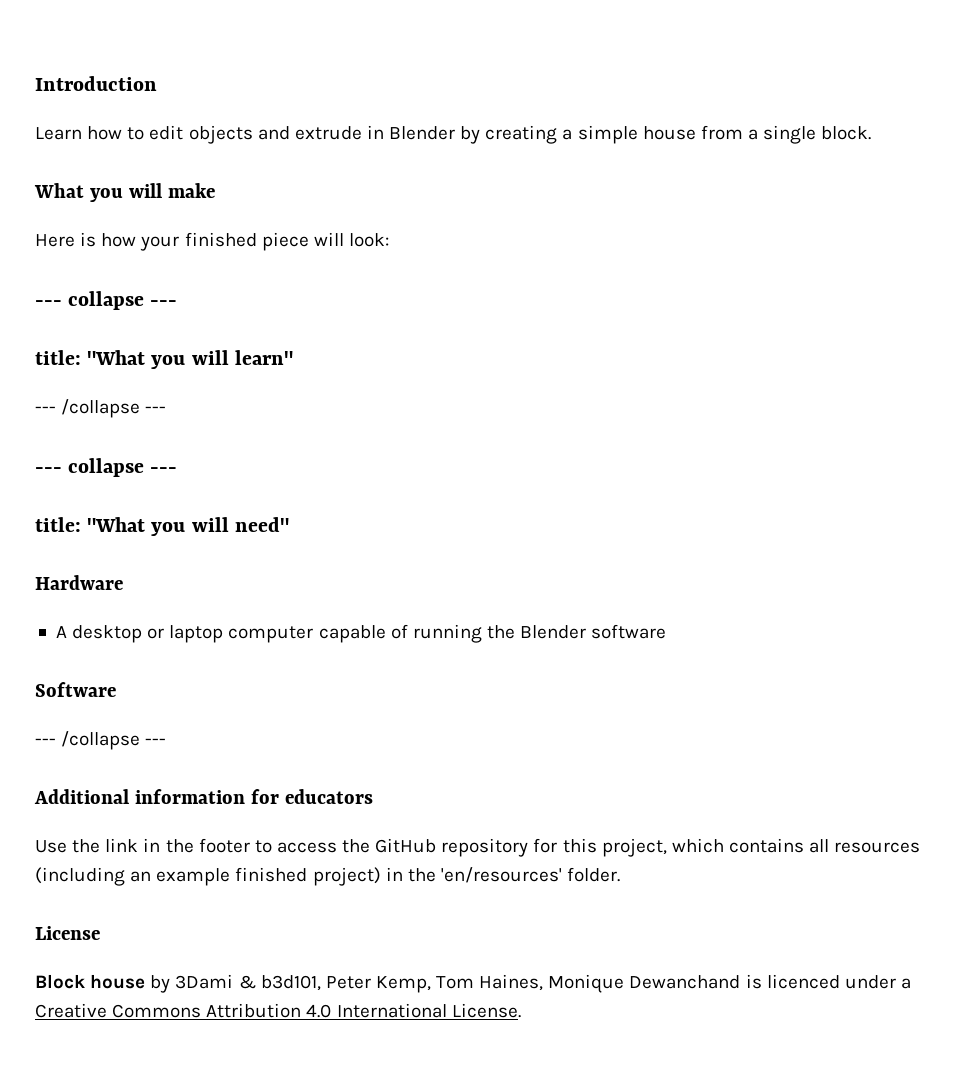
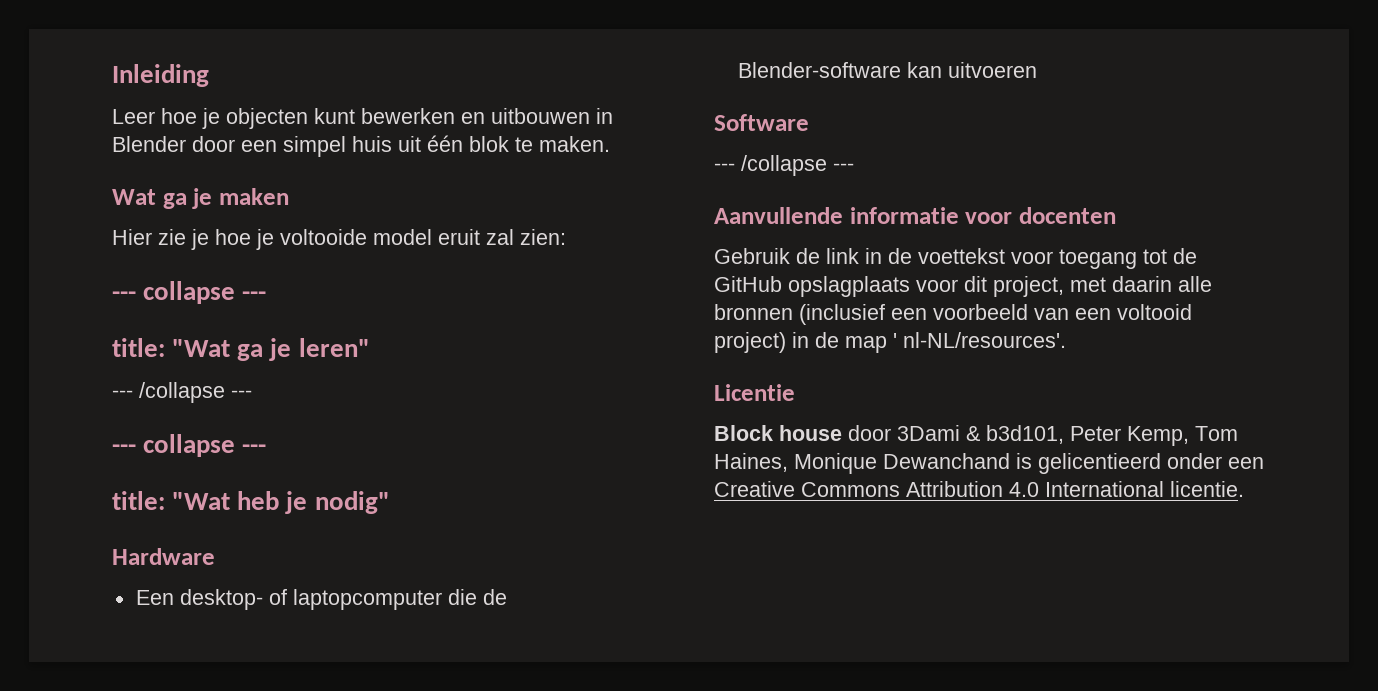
[35,76,157,91] [35,125,872,144] [34,183,215,202] [35,232,389,251] [35,291,178,310] [35,350,293,369] Introduction // Learn how to edit objects and extrude in Blender by creating a simple house from a single block. // What you will make // Here is how your finished piece will look: // --- collapse --- // title: "What you will learn" -> [112,64,209,87] [112,108,613,129] [112,135,610,157] [112,188,289,209] [112,229,566,250] [112,281,267,304] [112,338,370,361] Inleiding // Leer hoe je objecten kunt bewerken en uitbouwen in Blender door een simpel huis uit één blok te maken. // Wat ga je maken // Hier zie je hoe je voltooide model eruit zal zien: // --- collapse --- // title: "Wat ga je leren"
[87,517,289,536] [35,575,123,590] [55,624,667,643] [35,682,116,697] [35,731,167,750] [34,789,373,804] [35,838,921,857] [35,867,621,886] [35,926,100,940] "What you will need" // Hardware // A desktop or laptop computer capable of running the Blender software // Software // --- /collapse --- // Additional information for educators // Use the link in the footer to access the GitHub repository for this project, which contains all resources (including an example finished project) in the 'en/resources' folder. // License -> [172,491,390,514] [112,548,215,565] [135,589,507,610] [737,62,1037,78] [714,114,809,131] [714,155,854,176] [714,207,1116,224] [714,248,1197,269] [714,276,1212,297] [714,304,1192,325] [714,332,1066,353] [714,384,795,401] "Wat heb je nodig" // Hardware // Een desktop- of laptopcomputer die de Blender-software kan uitvoeren // Software // --- /collapse --- // Aanvullende informatie voor docenten // Gebruik de link in de voettekst voor toegang tot de GitHub opslagplaats voor dit project, met daarin alle bronnen (inclusief een voorbeeld van een voltooid project) in de map ' nl-NL/resources'. // Licentie
[150,975,171,993] by -> [848,425,891,441] door
[766,974,911,989] licenced under a -> [1038,453,1264,474] gelicentieerd onder een
[451,1003,521,1018] License. -> [1170,481,1244,497] licentie.

